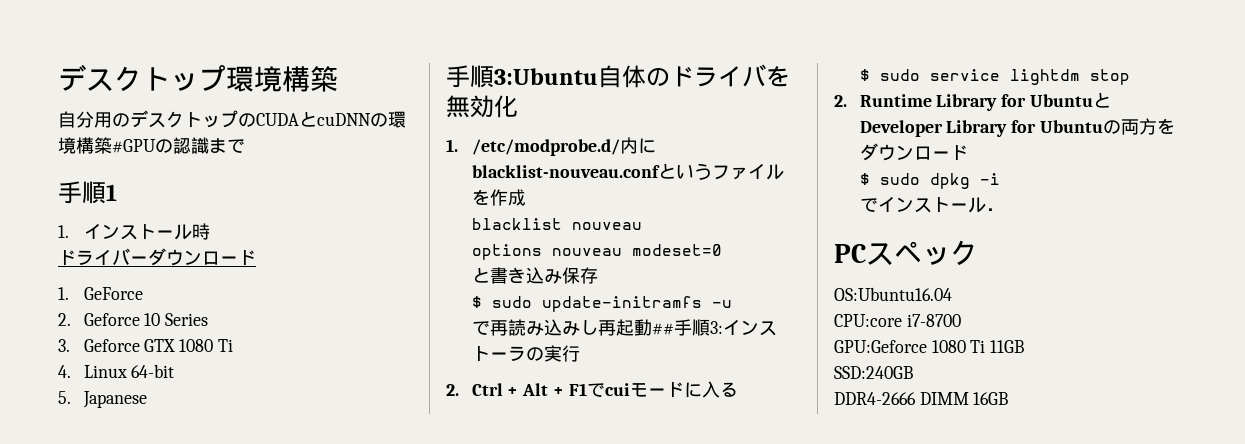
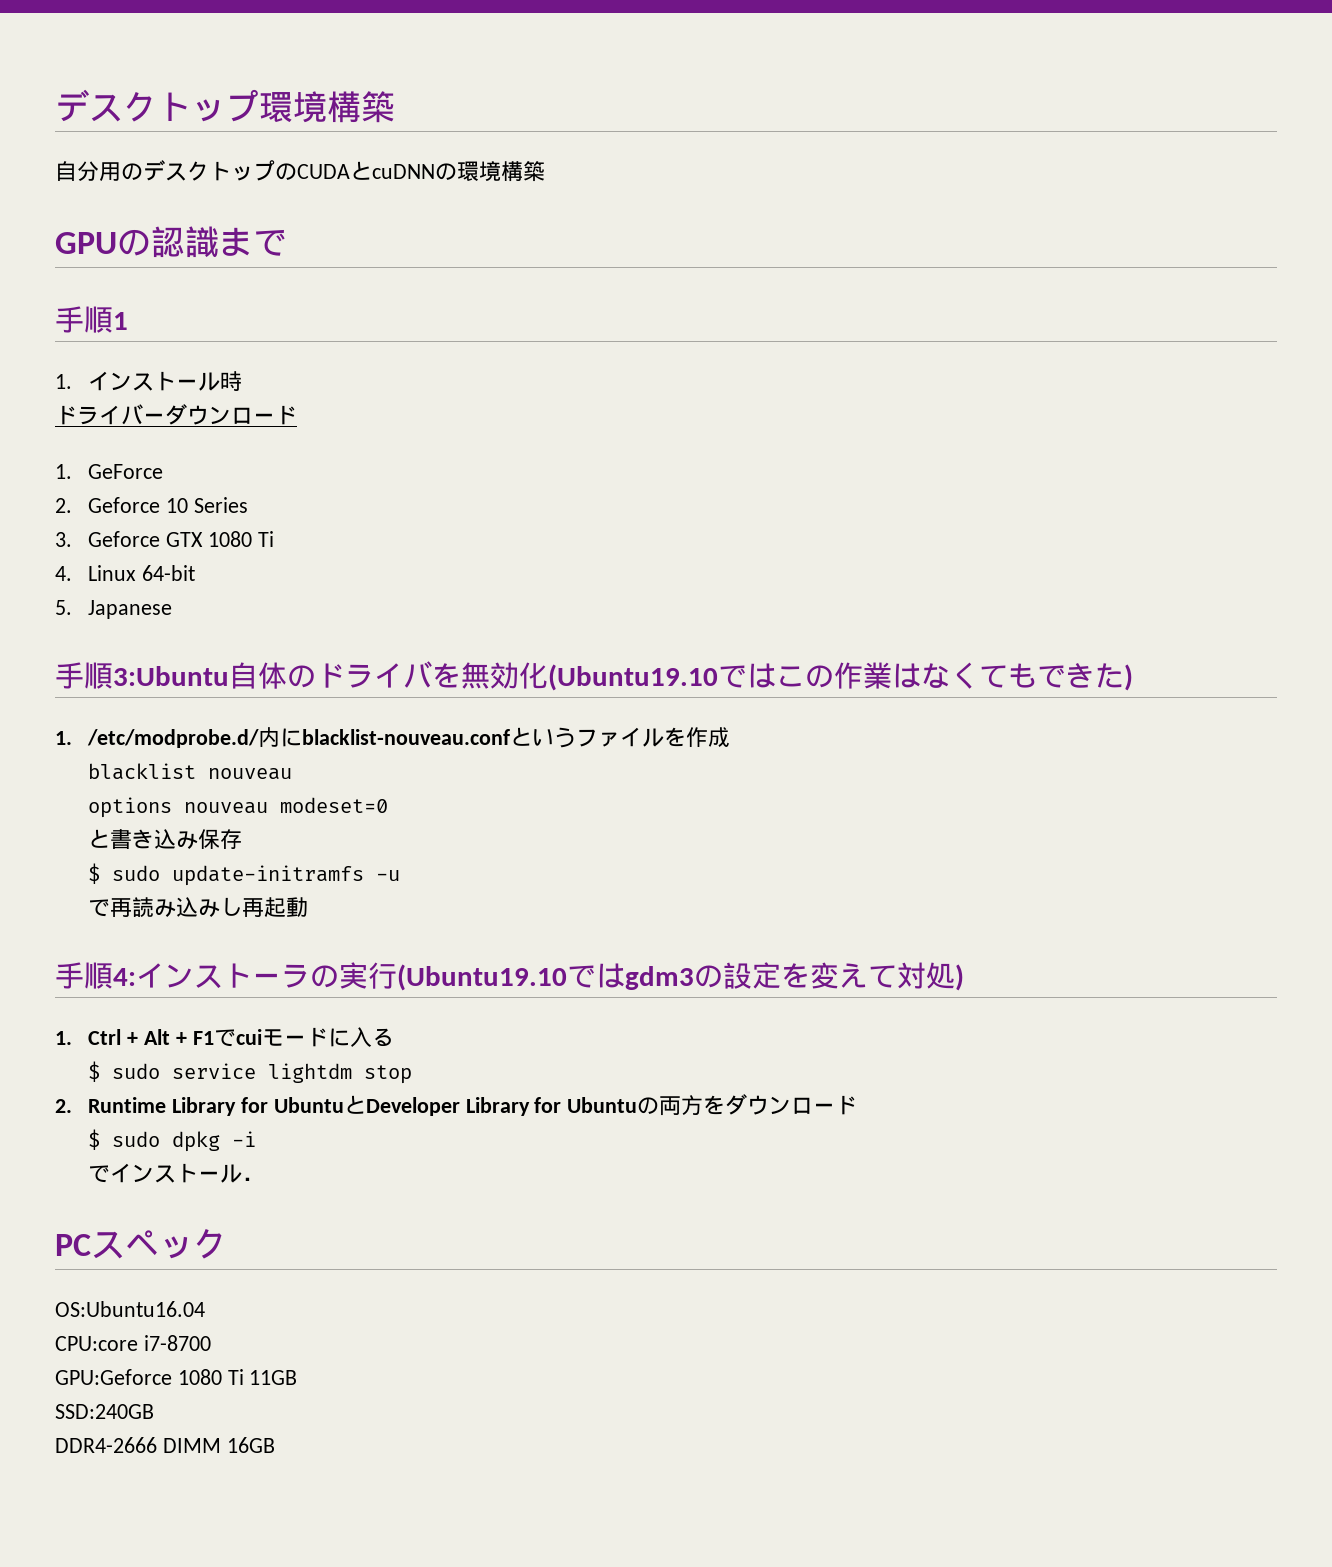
[112,139,156,153] #GPU -> [55,232,117,254] // GPU
(518, 106) none -> [548,662,1133,691] (Ubuntu19.10ではこの作業はなくてもできた)
[651,319,723,336] ##手順3: -> [55,962,136,989] // 手順4:
[446,384,459,396] // 2. -> [397,962,964,991] [55,1031,72,1045] (Ubuntu19.10ではgdm3の設定を変えて対処) // 1.

